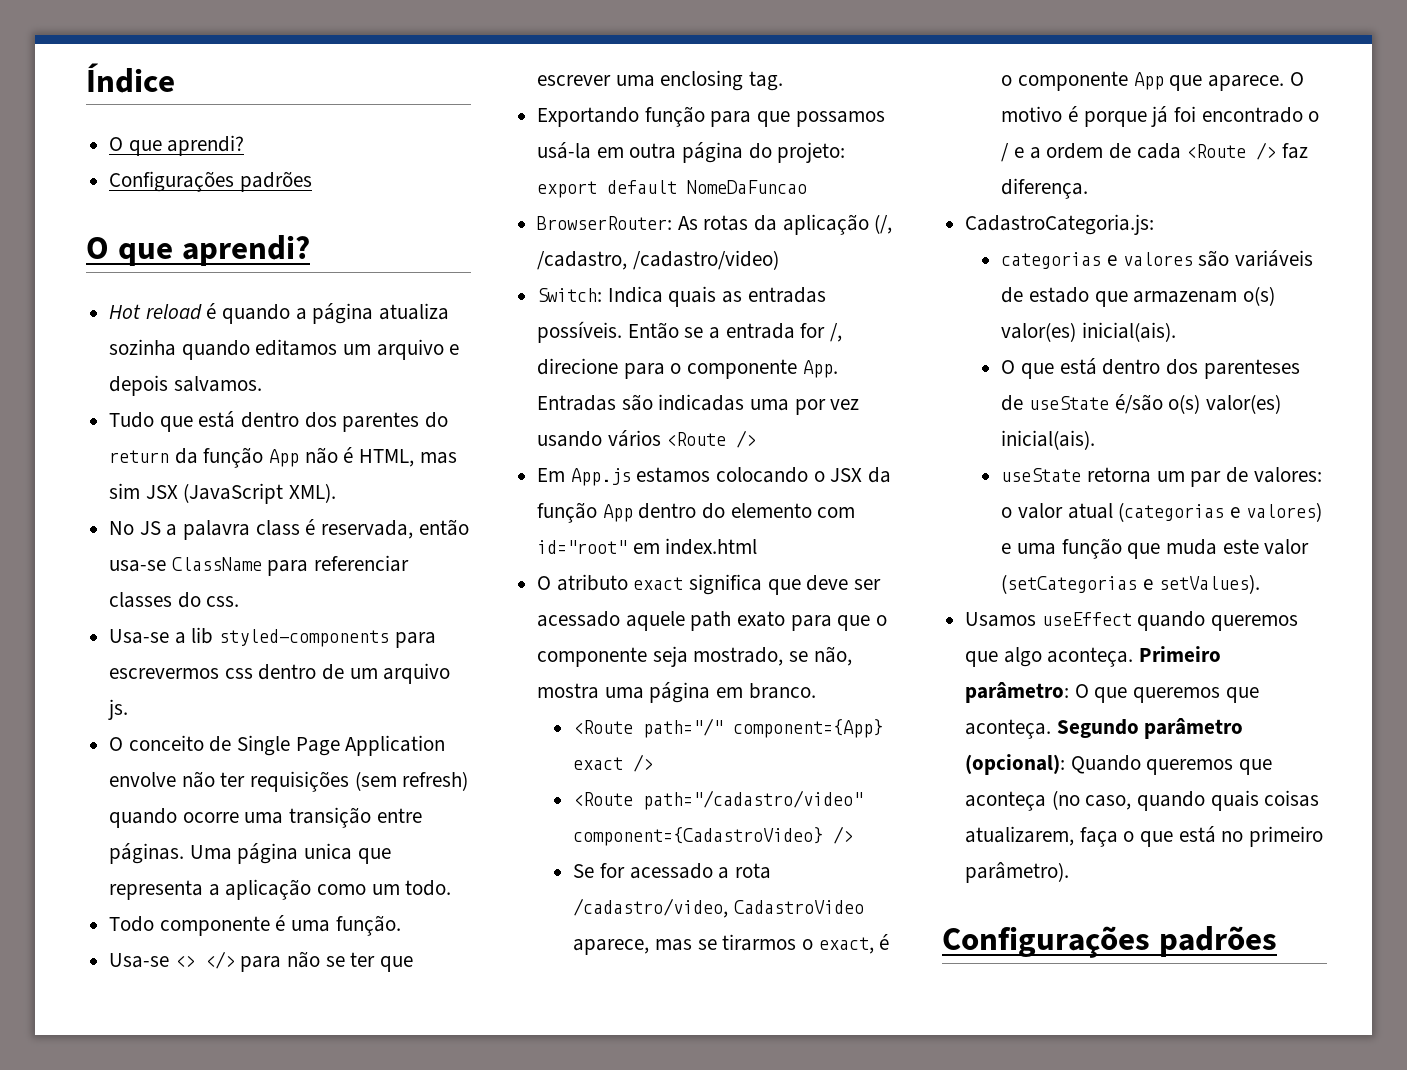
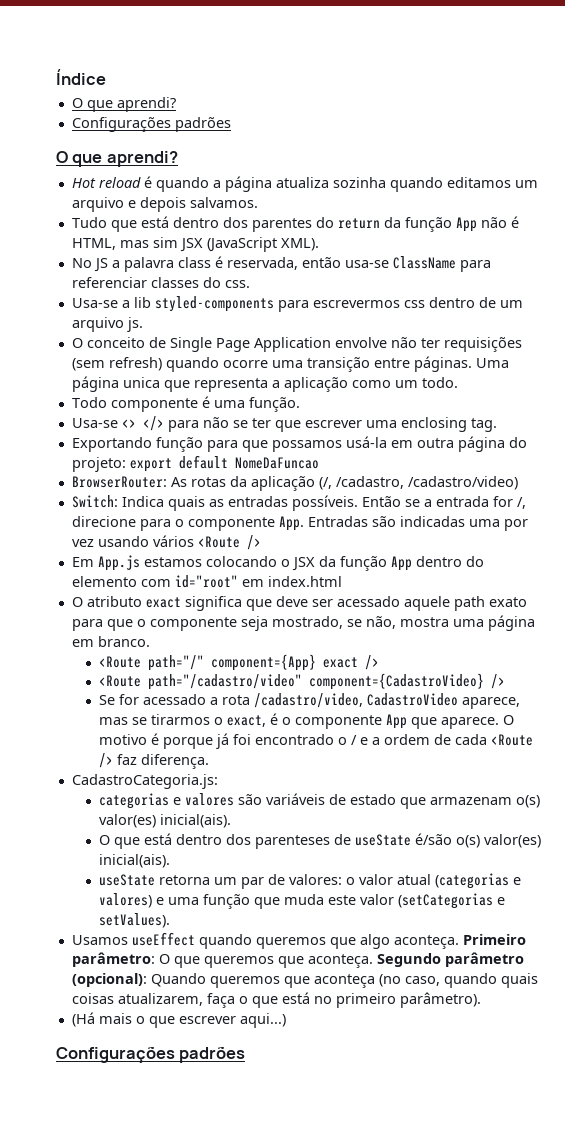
(1070, 872) none -> [71,1012,286,1028] // (Há mais o que escrever aqui...)

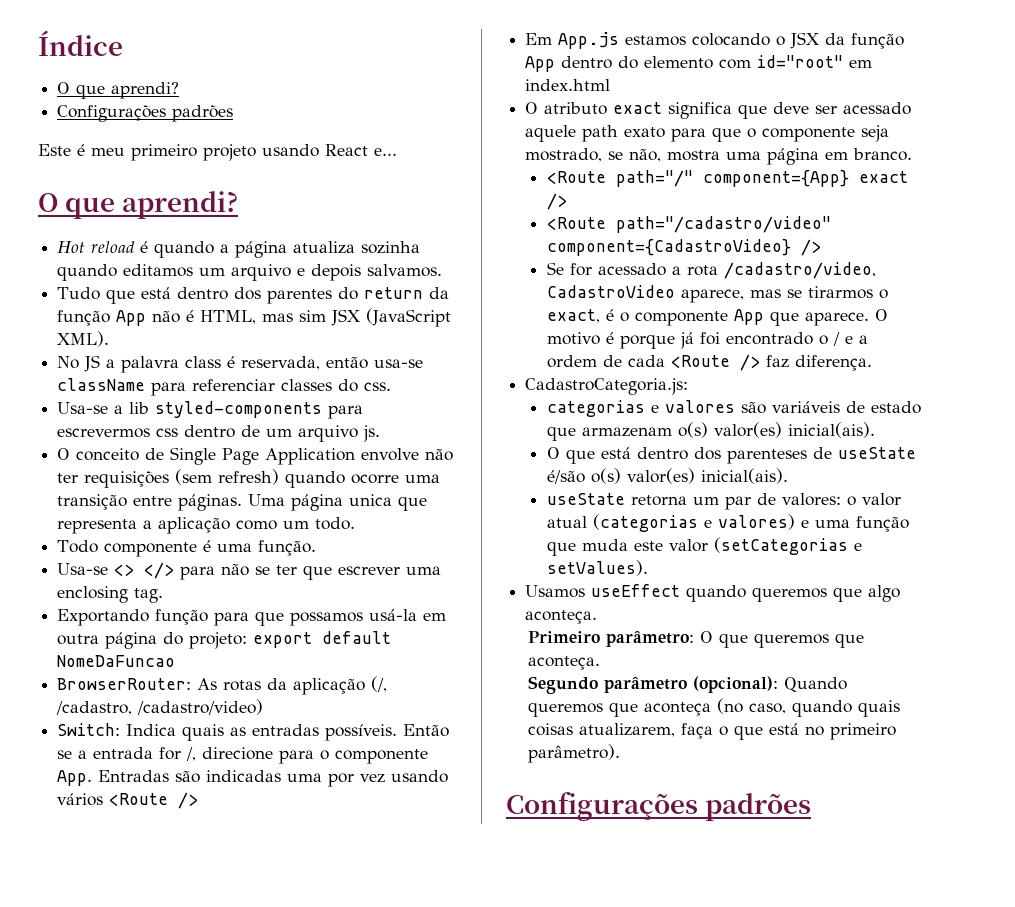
(231, 124) none -> [38,144,397,161] // Este é meu primeiro projeto usando React e...
[392,256,456,269] ClassName -> [57,378,146,391] className
(459, 942) none -> (598, 617) //
(373, 961) none -> (600, 663) //
[71,1012,286,1028] // (Há mais o que escrever aqui...) -> (620, 753) none

